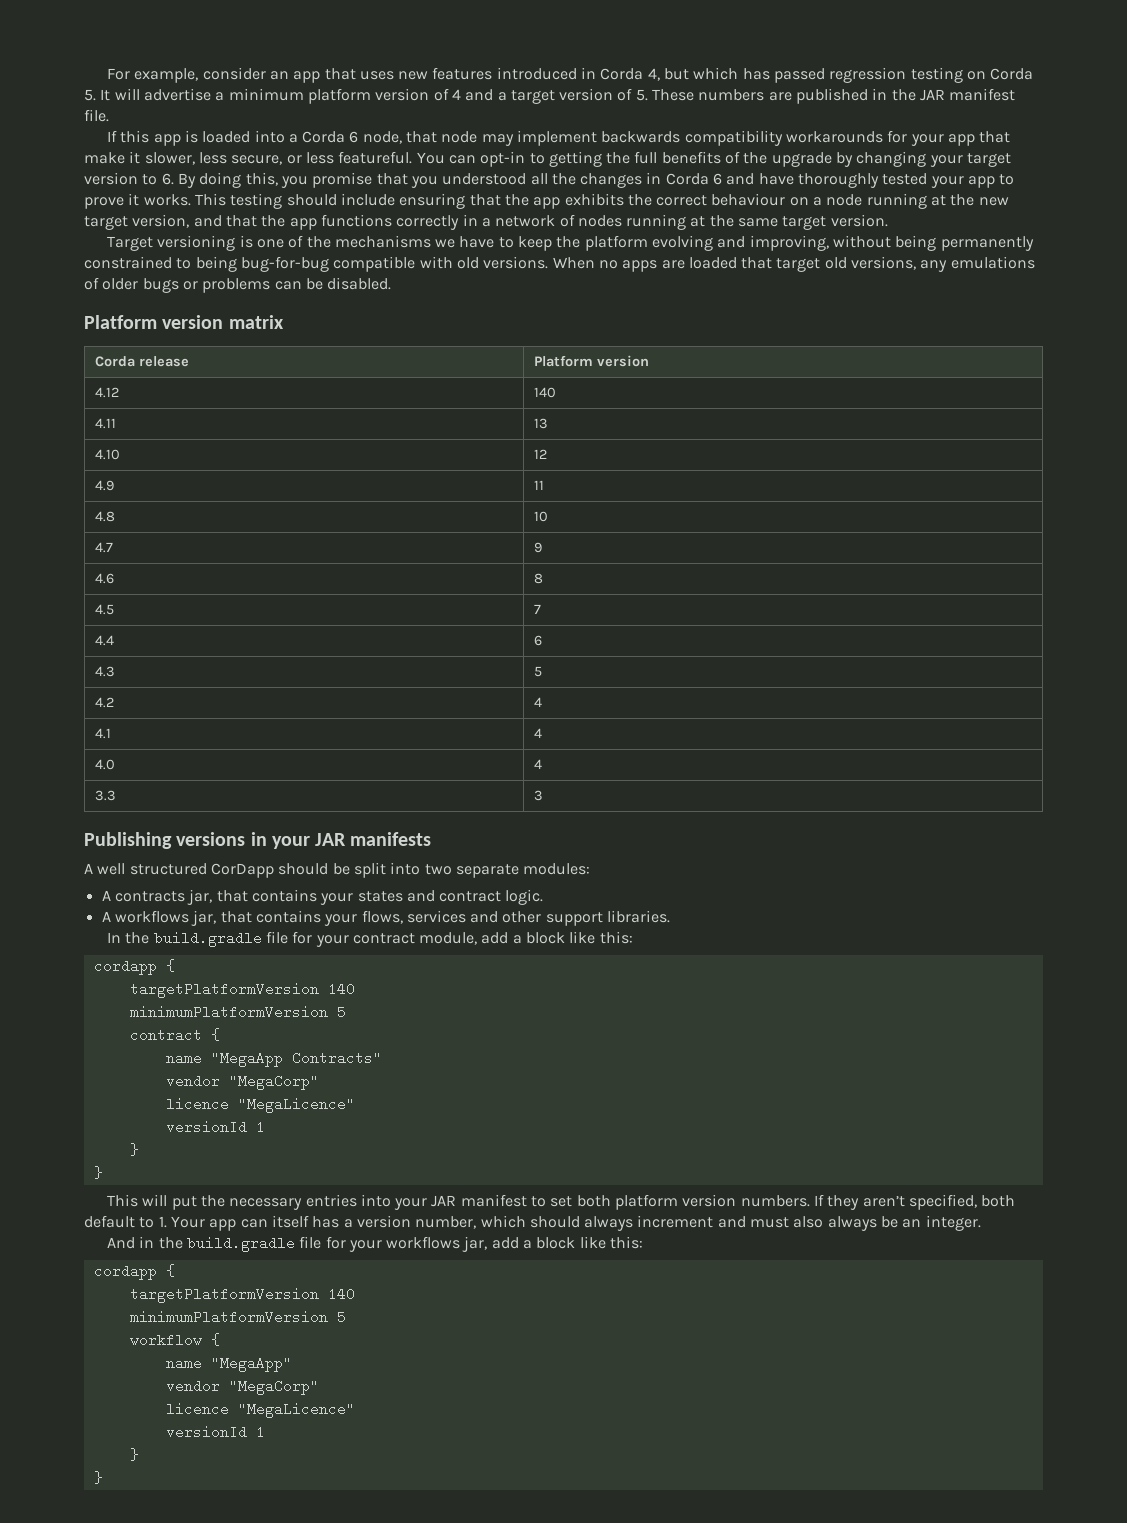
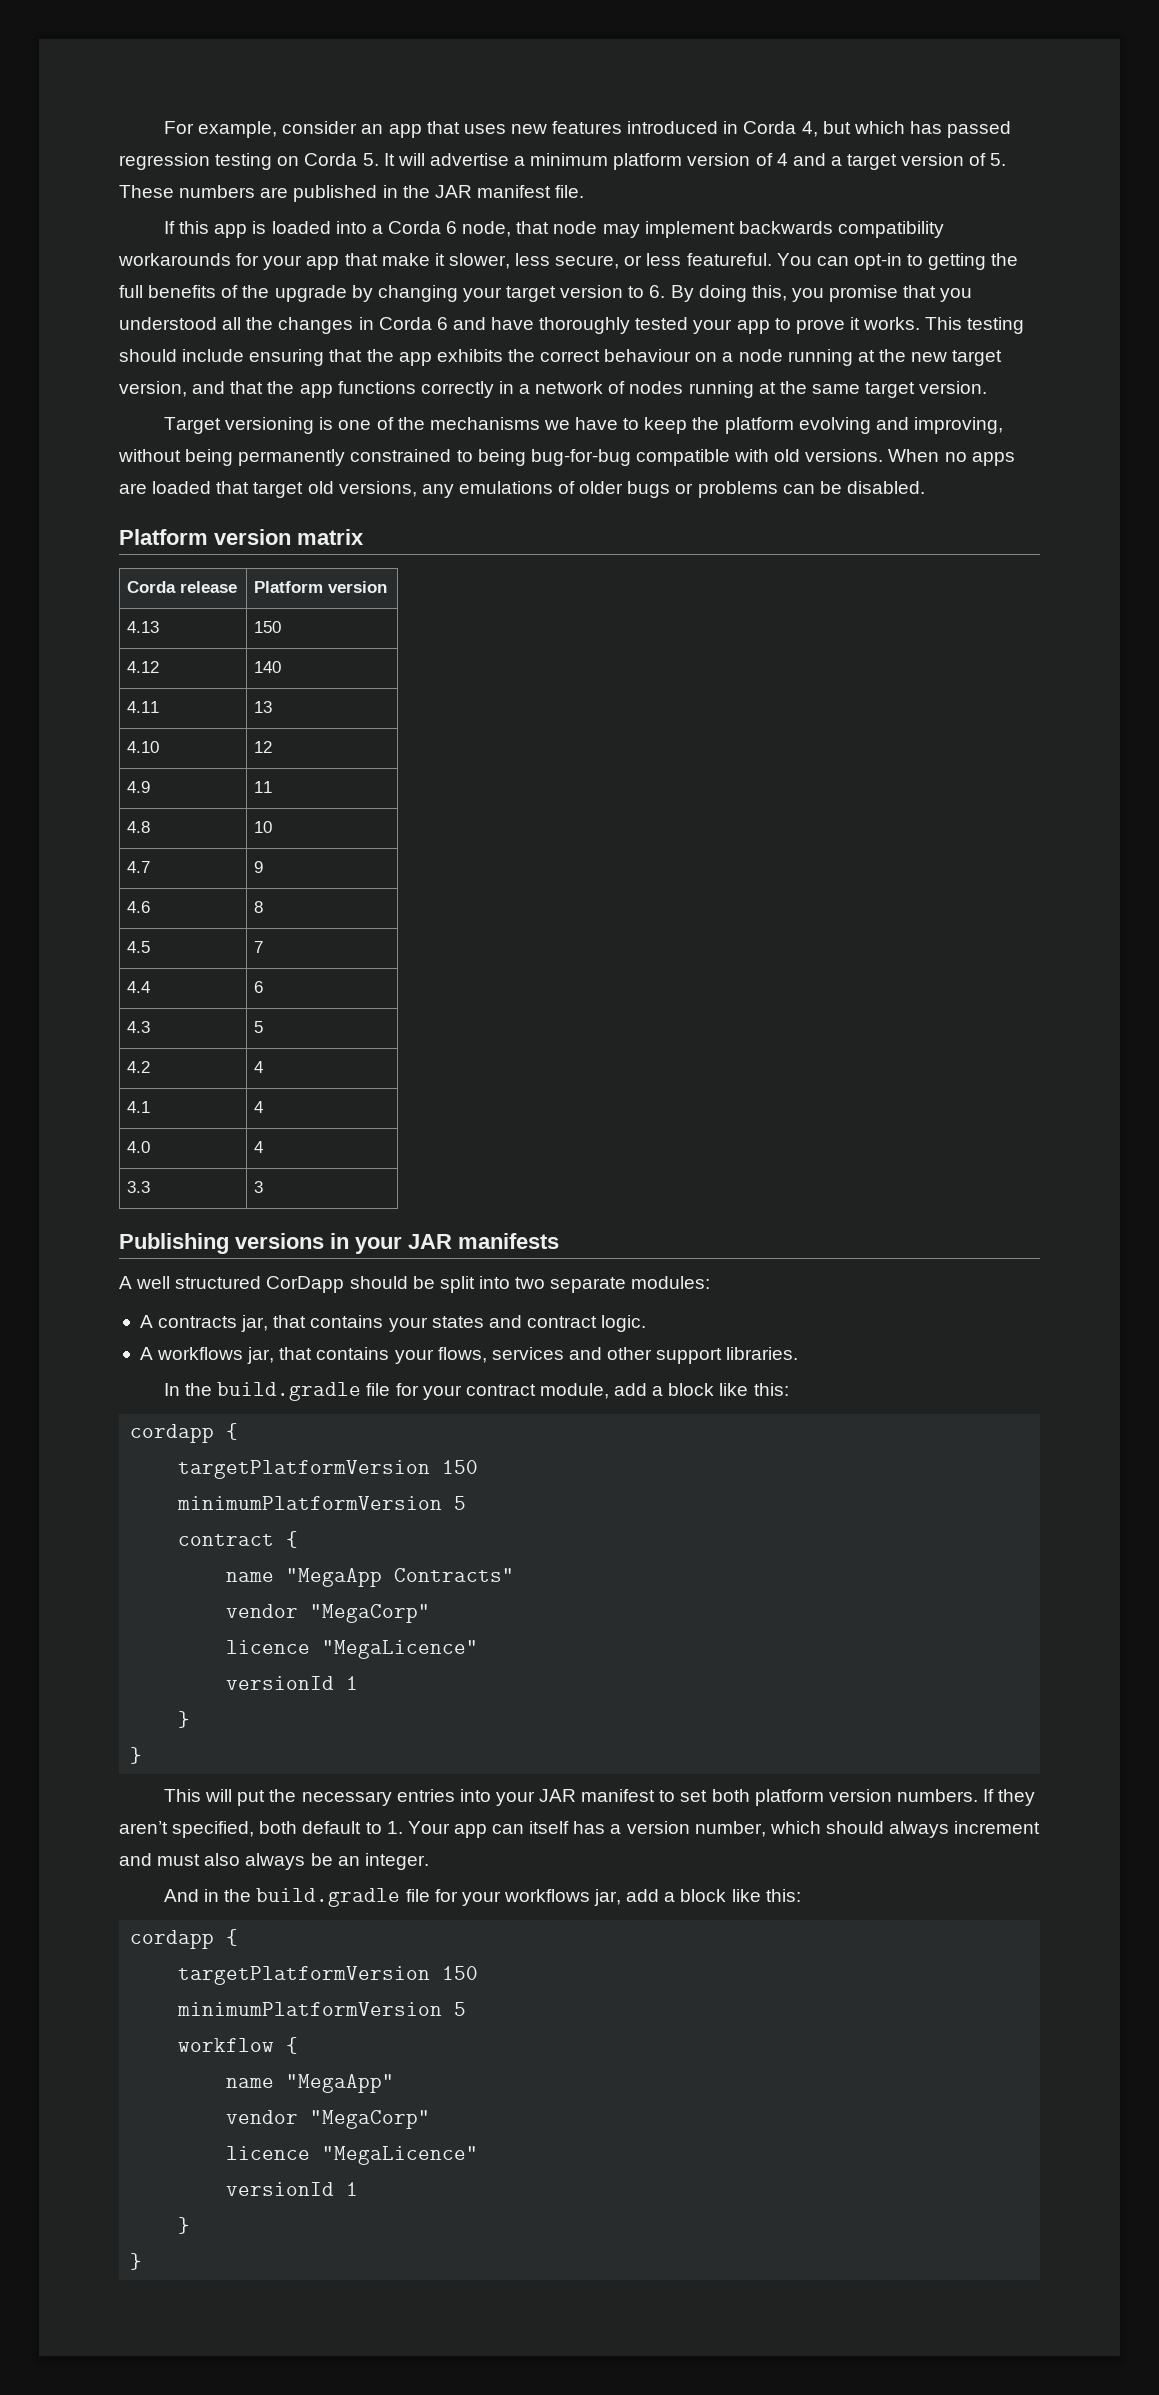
(649, 361) none -> [126,621,159,633] [253,621,281,633] // 4.13 | 150
[327,982,355,996] 140 -> [442,1460,479,1474] 150
[327,1287,355,1301] 140 -> [442,1966,479,1980] 150

